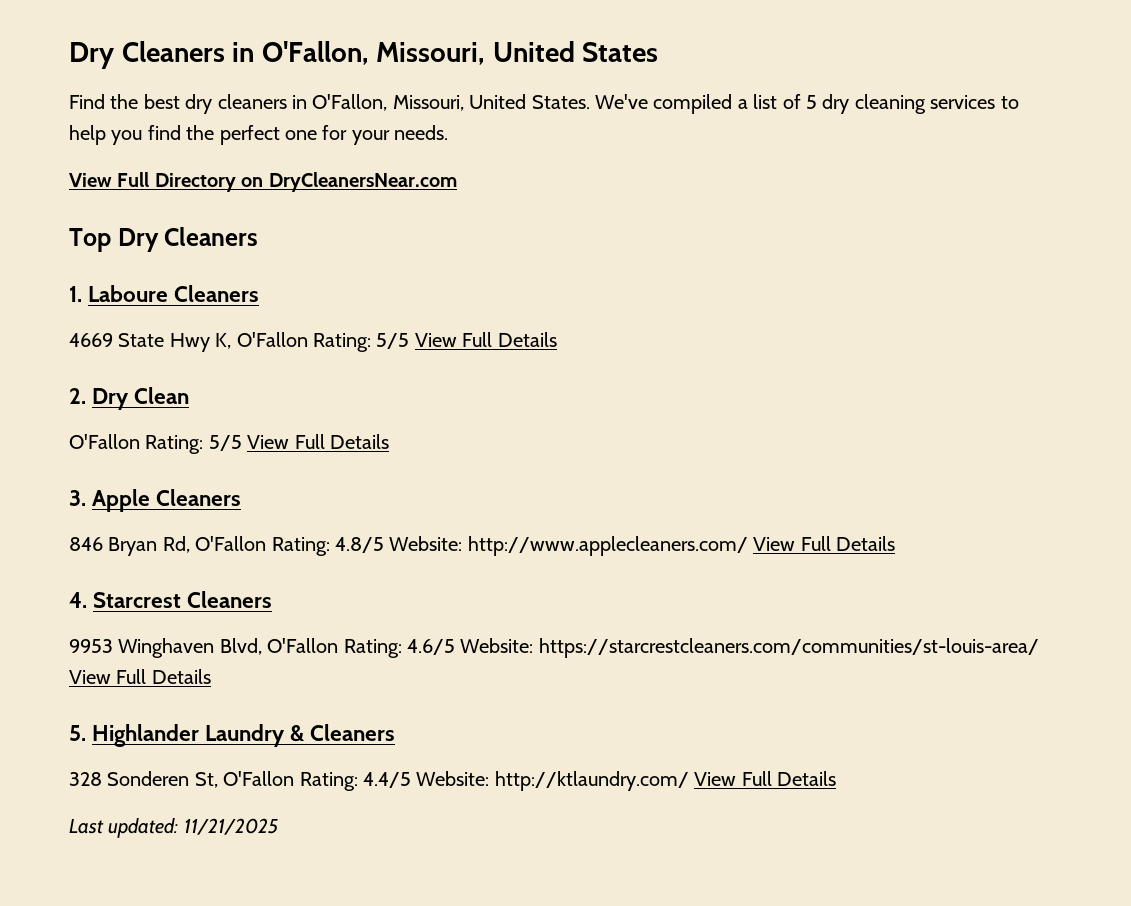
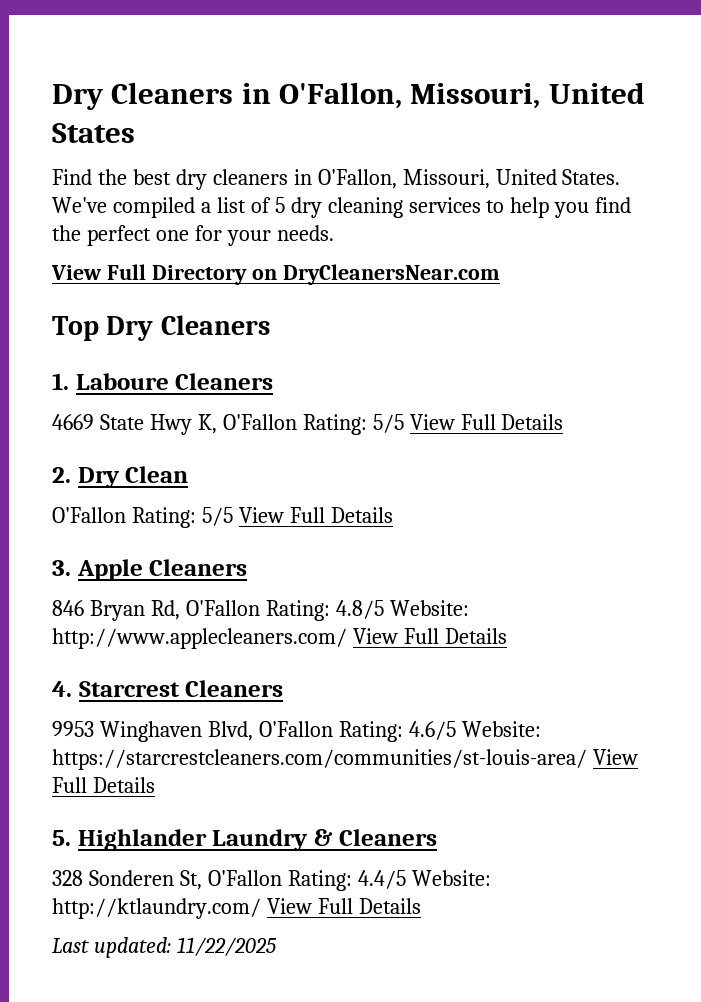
[183,818,278,835] 11/21/2025 -> [176,937,277,956] 11/22/2025

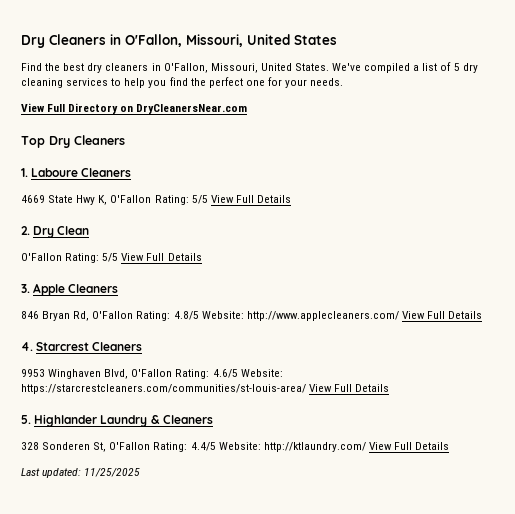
[176,937,277,956] 11/22/2025 -> [84,468,141,477] 11/25/2025

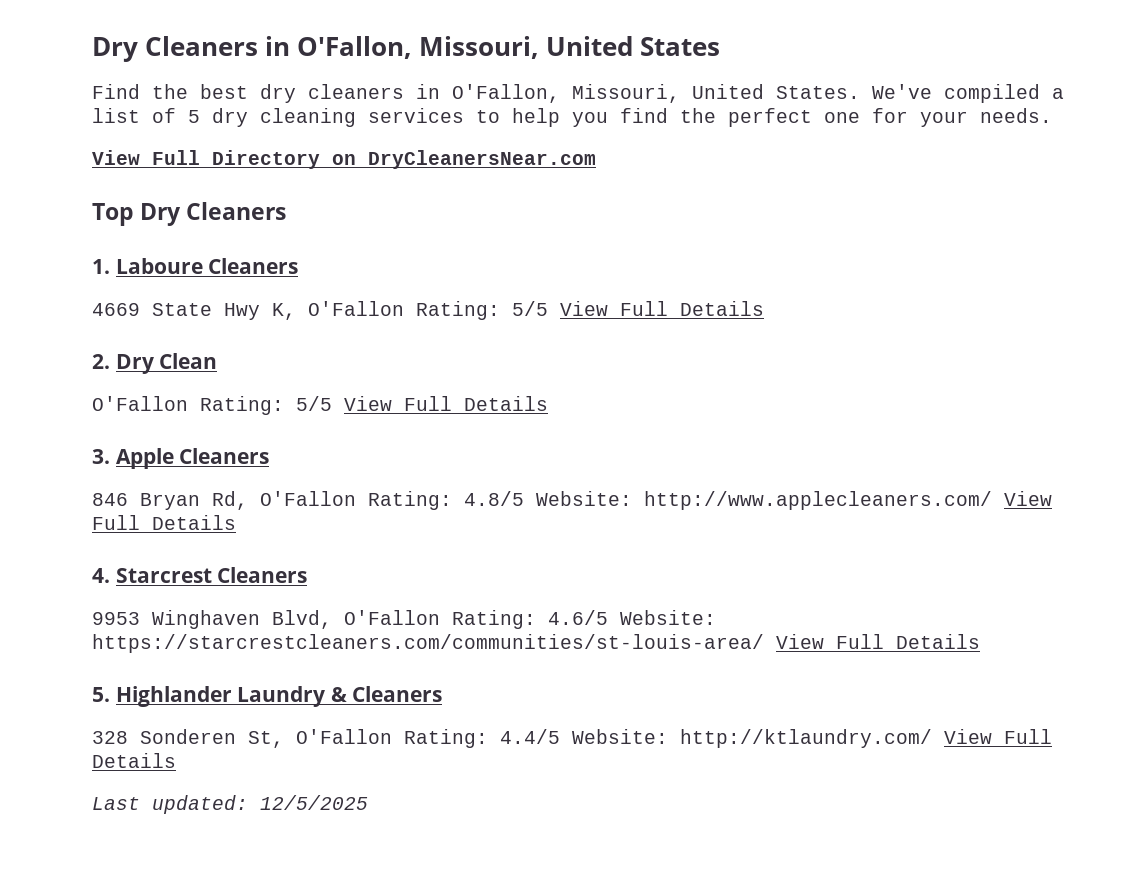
[84,468,141,477] 11/25/2025 -> [260,795,368,810] 12/5/2025

